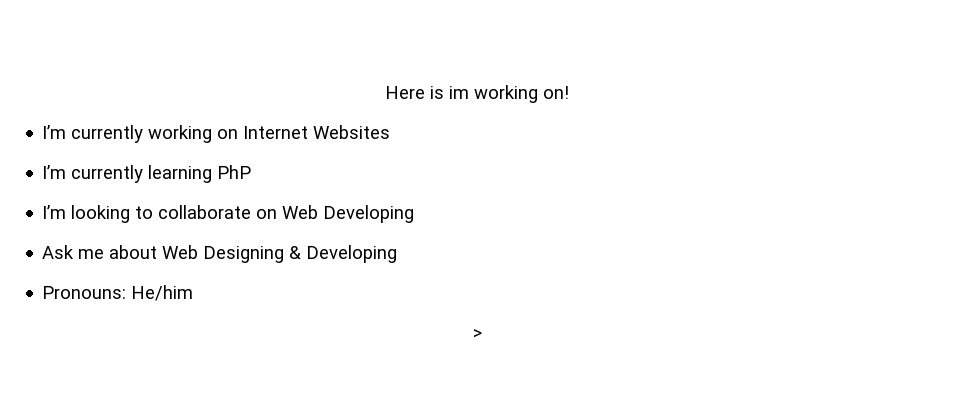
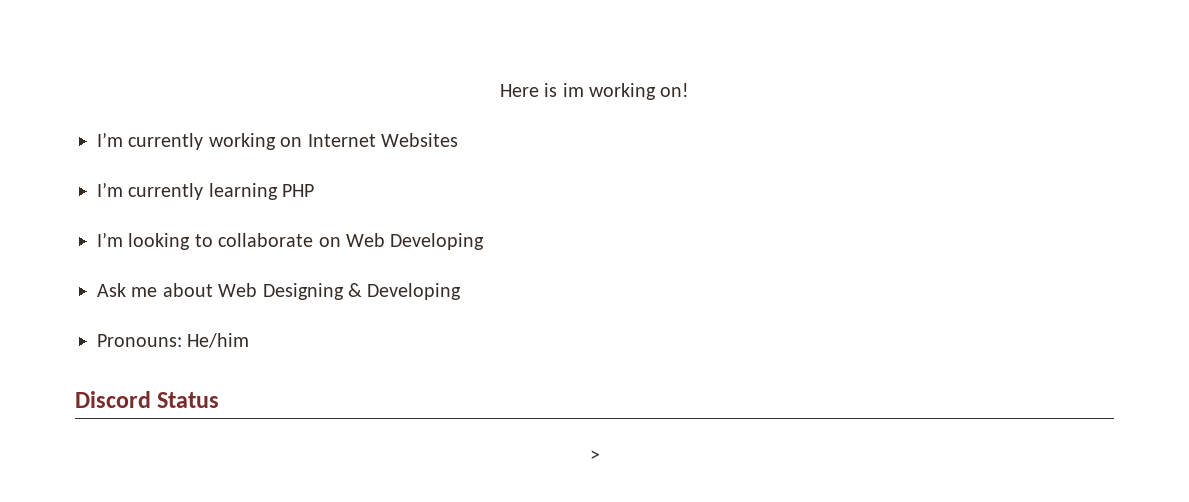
[217,165,252,179] PhP -> [282,184,315,197] PHP
(194, 293) none -> [75,391,220,408] // Discord Status

